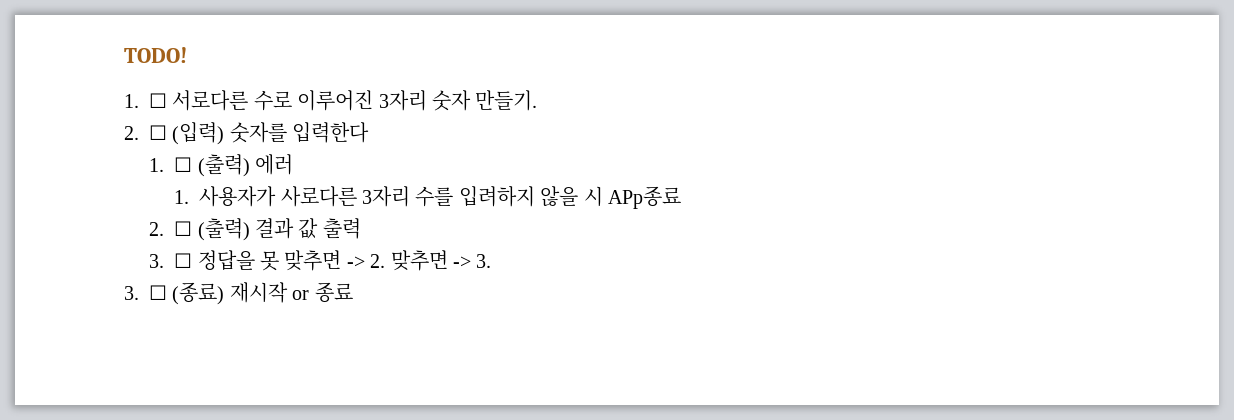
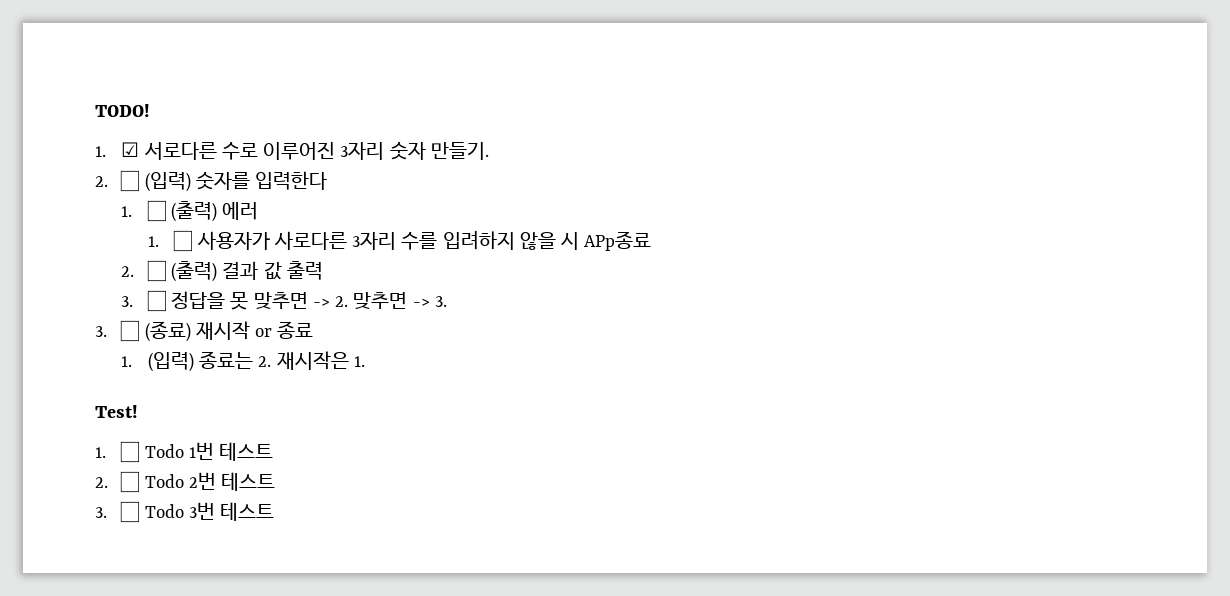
[149,93,168,108] ☐ -> [121,142,140,157] ☑
(190, 197) none -> [173,230,193,252] ☐
(353, 292) none -> [121,351,365,372] [95,405,138,418] [95,441,274,463] [95,471,276,493] [95,501,275,523] // 1. (입력) 종료는 2. 재시작은 1. // Test! // 1. ☐ Todo 1번 테스트 // 2. ☐ Todo 2번 테스트 // 3. ☐ Todo 3번 테스트

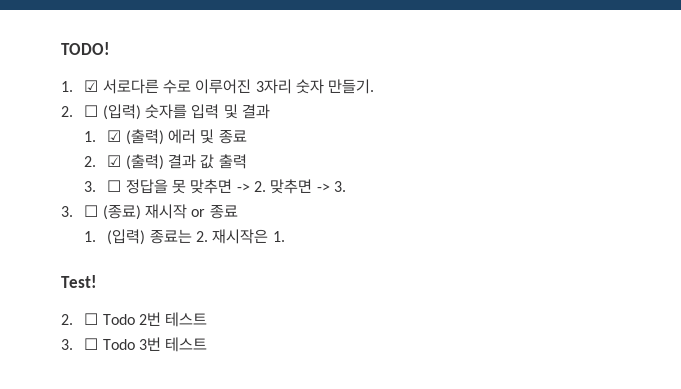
[255,171,328,190] [121,200,166,222] 입력한다 // 1. ☐ -> [191,104,270,119] [84,130,122,142] 입력 및 결과 // 1. ☑
[147,230,652,252] [121,260,166,282] // 1. ☐ 사용자가 사로다른 3자리 수를 입려하지 않을 시 APp종료 // 2. ☐ -> [200,129,247,144] [84,155,122,167] 및 종료 // 2. ☑
[95,441,274,463] [95,471,184,493] 1. ☐ Todo 1번 테스트 // 2. ☐ Todo -> [61,313,135,325] 2. ☐ Todo

